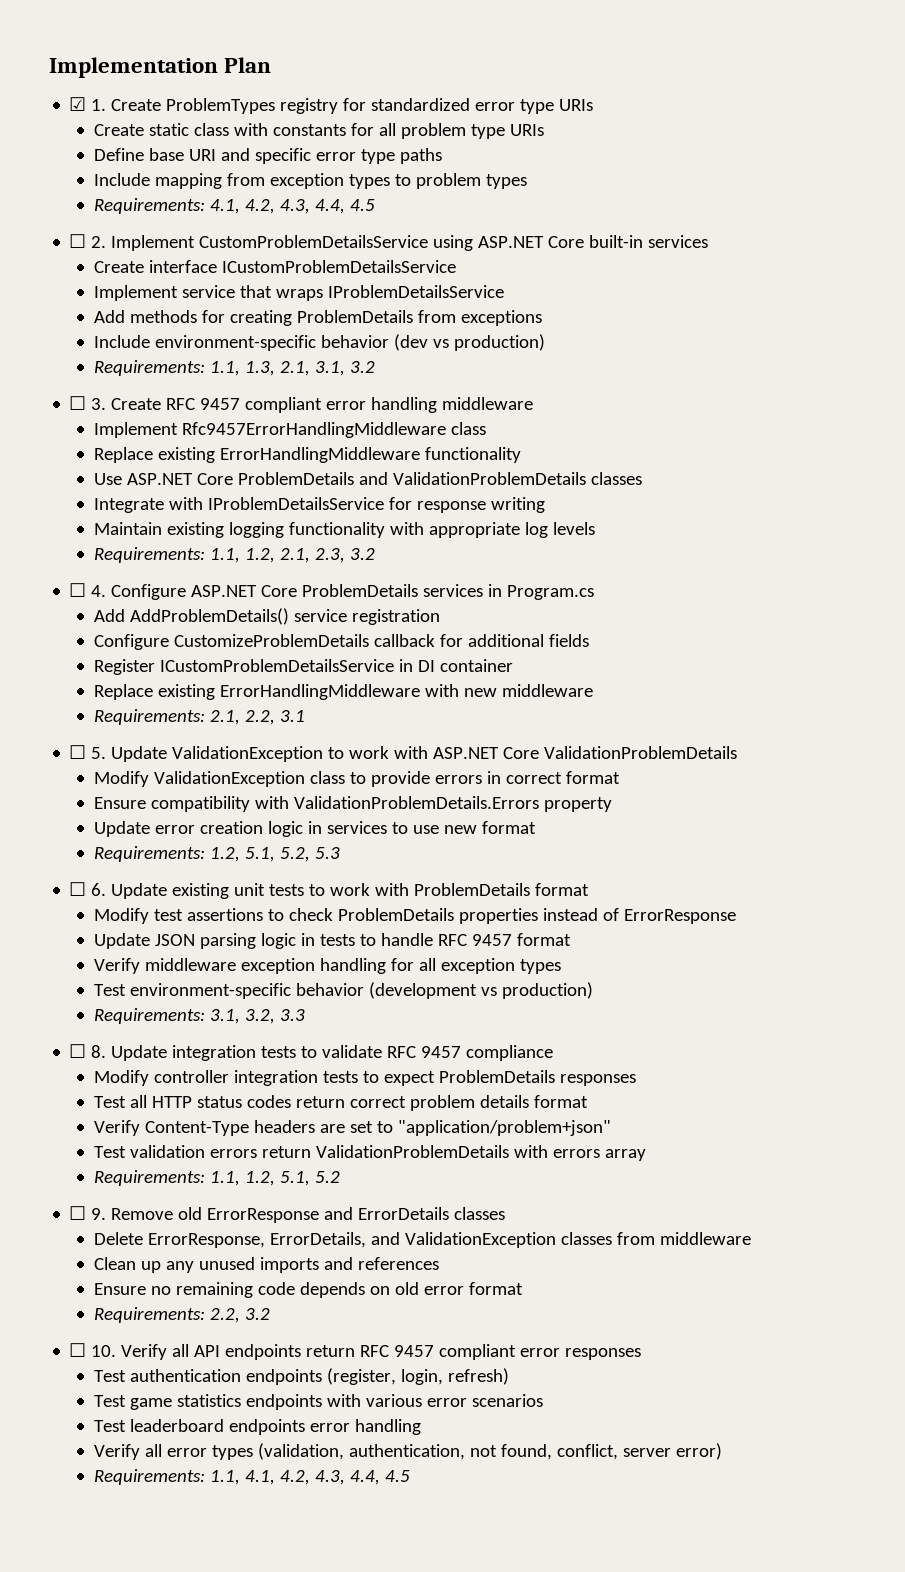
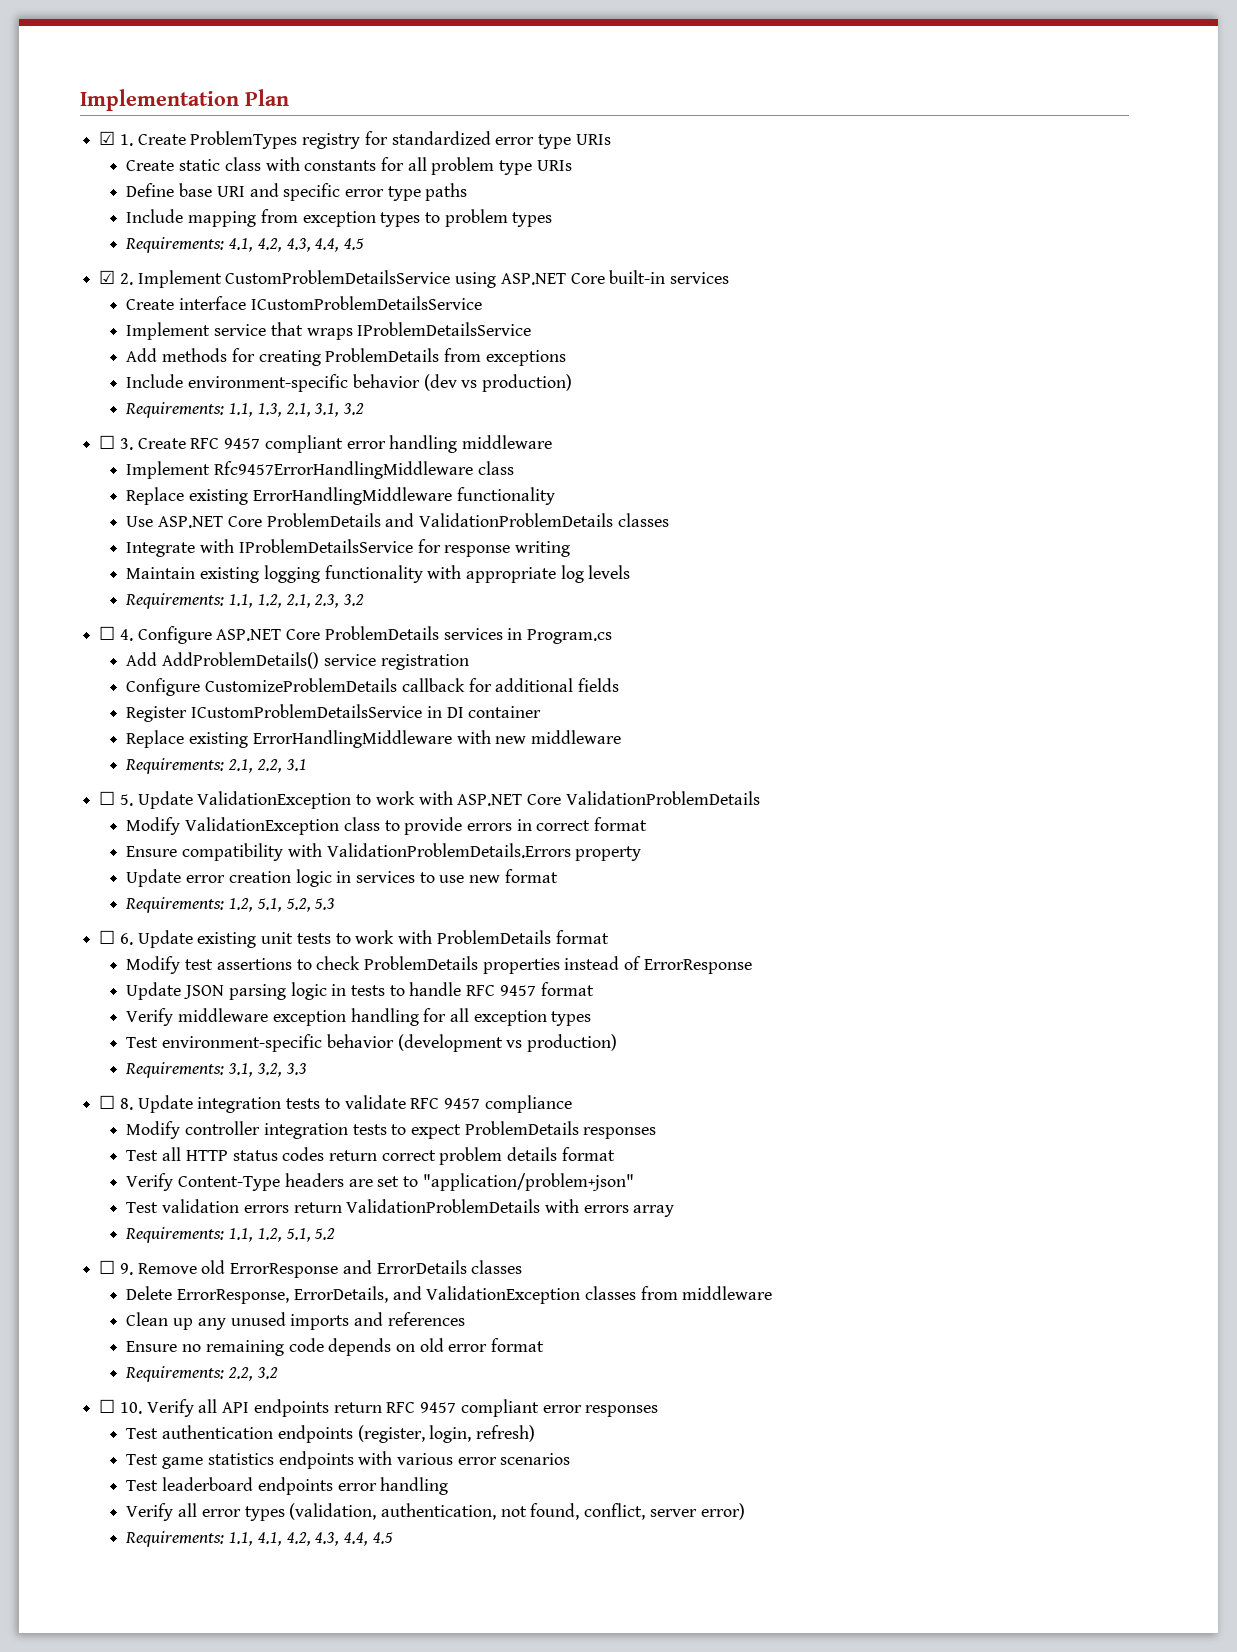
[69,234,87,248] ☐ -> [99,270,116,284] ☑

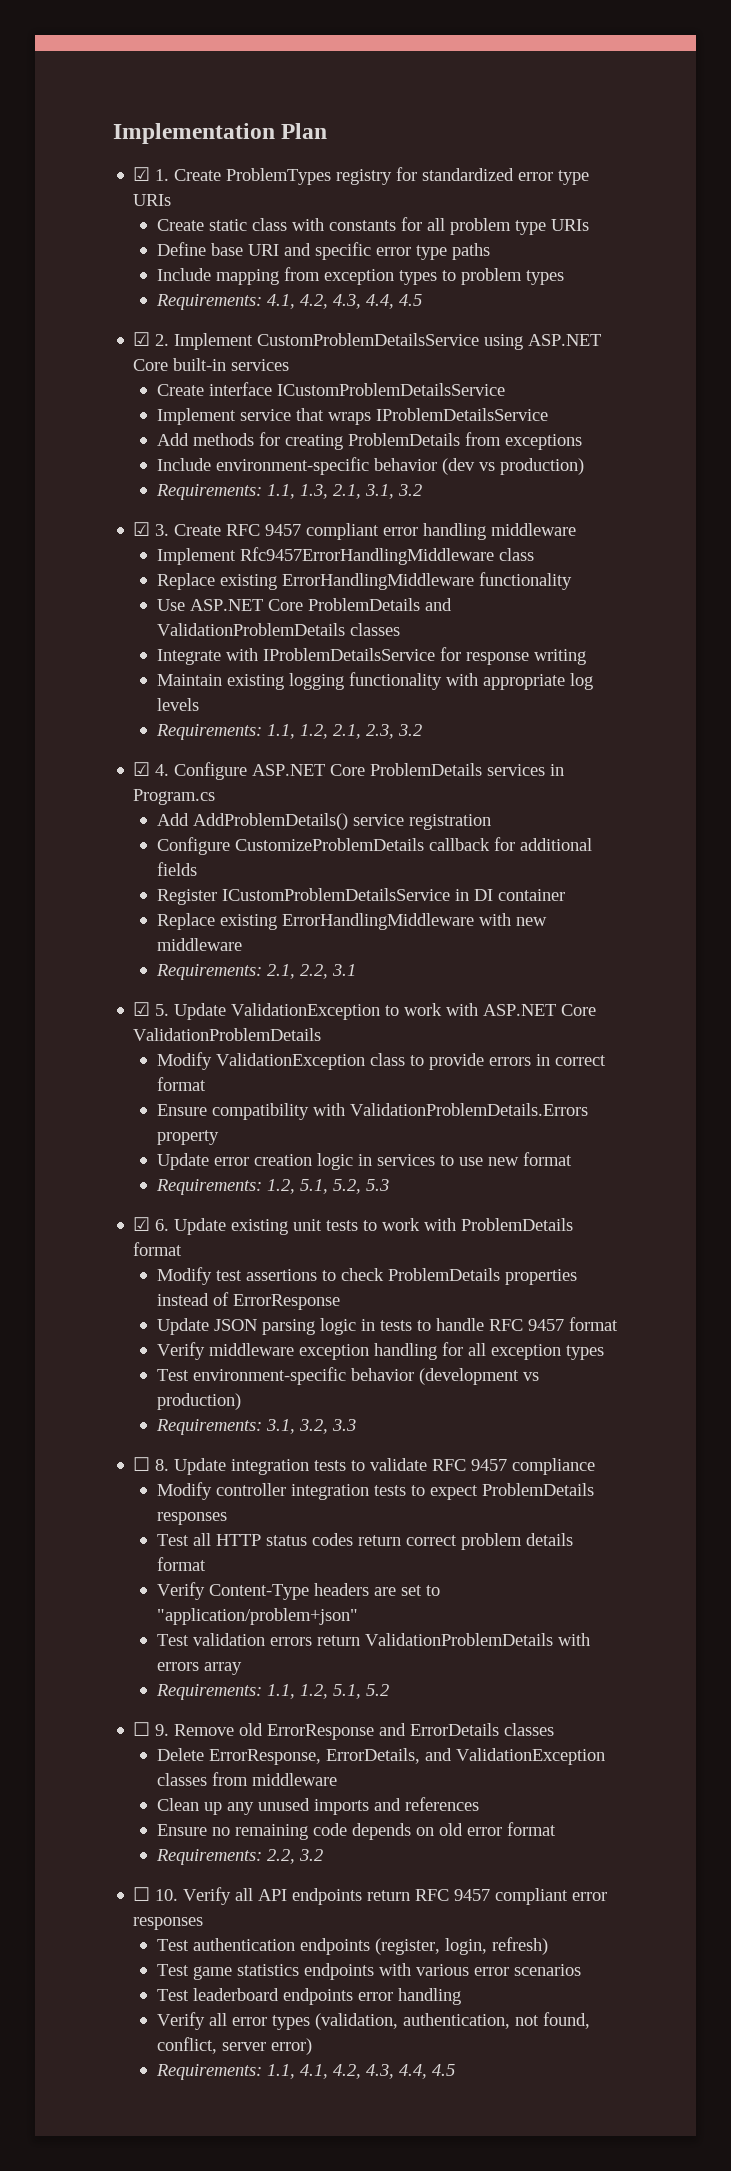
[99,435,116,449] ☐ -> [133,522,151,536] ☑
[99,626,116,640] ☐ -> [133,762,151,776] ☑
[99,791,116,805] ☐ -> [133,1002,151,1016] ☑
[99,930,116,944] ☐ -> [133,1217,151,1231] ☑

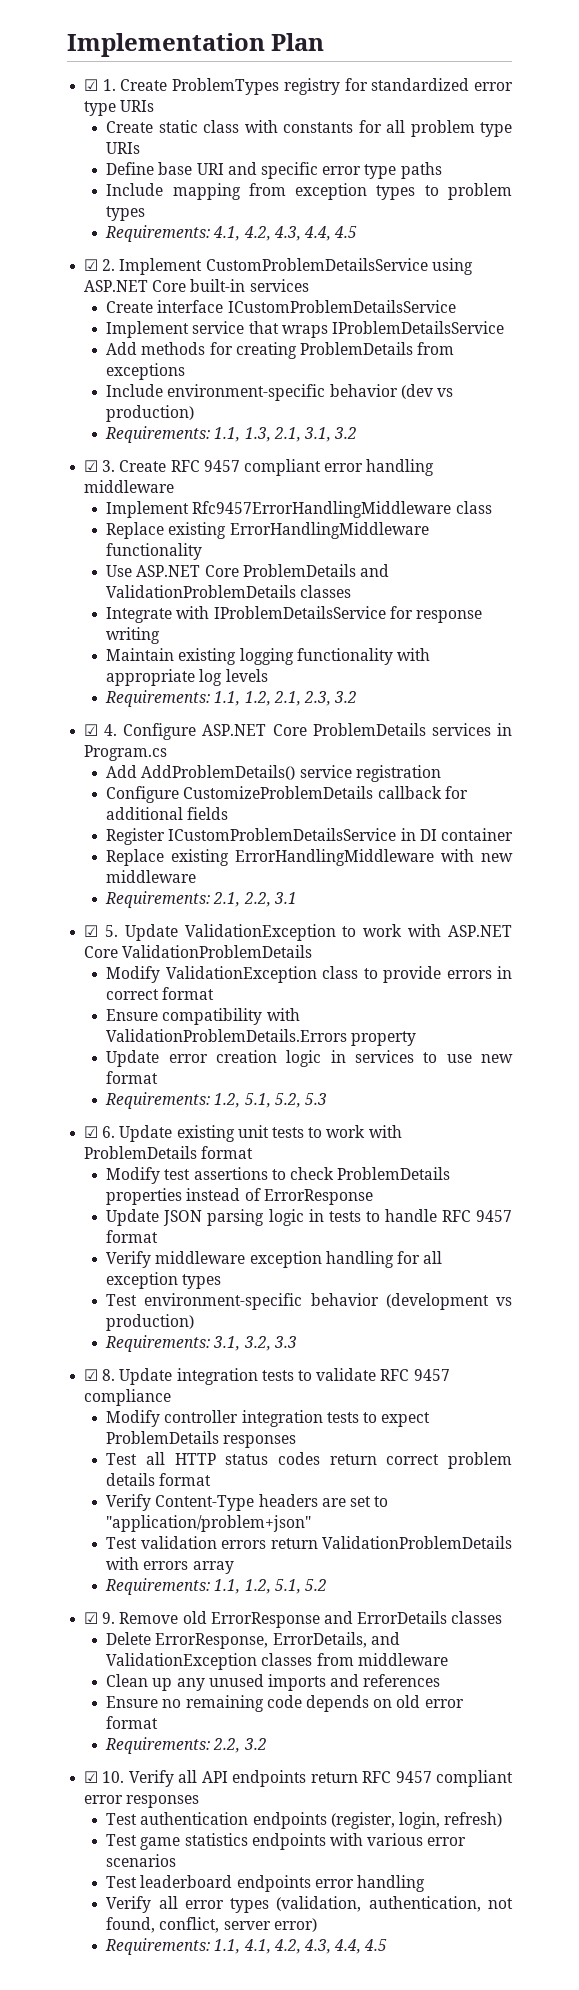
[133,1457,151,1471] ☐ -> [84,1369,99,1381] ☑
[133,1722,151,1736] ☐ -> [84,1612,99,1624] ☑
[133,1887,151,1901] ☐ -> [84,1771,99,1783] ☑

